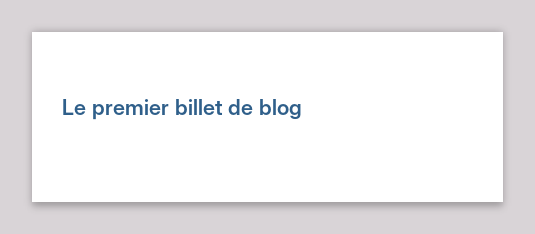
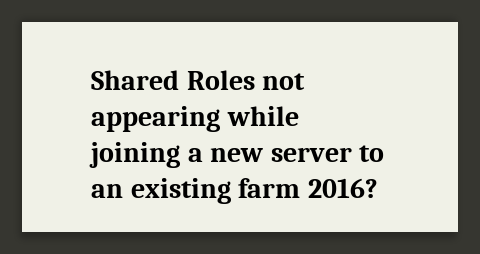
[62,99,303,120] Le premier billet de blog -> [91,70,306,90] [91,106,299,132] [89,142,385,168] [91,178,378,204] Shared Roles not appearing while joining a new server to an existing farm 2016?

